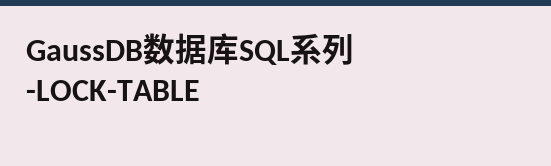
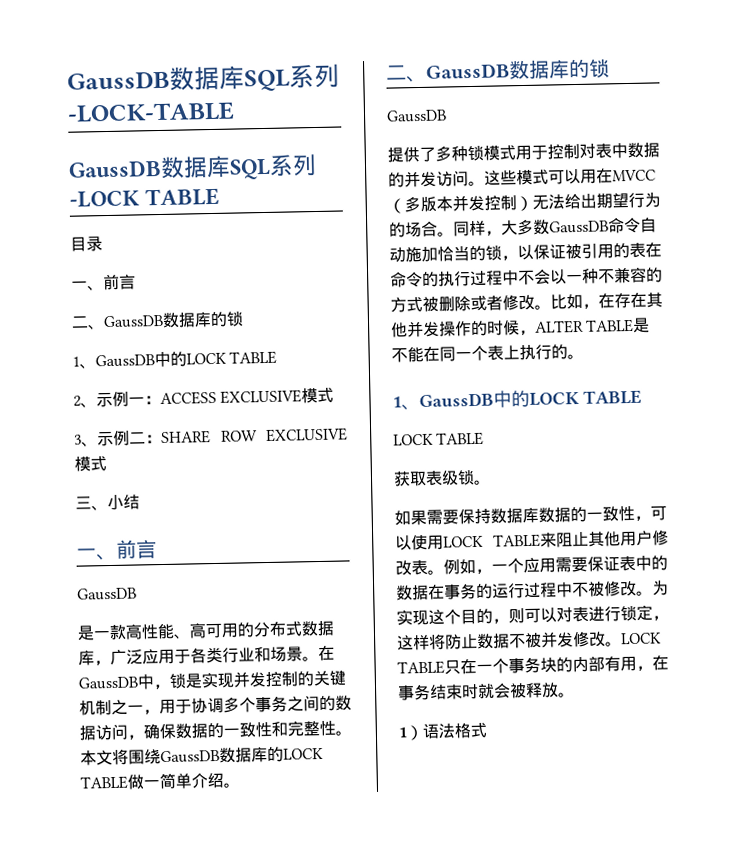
(200, 90) none -> [68,153,317,180] [69,187,221,208] [70,236,103,252] [71,273,136,291] [71,311,244,330] [72,350,278,369] [73,387,335,408] [74,427,348,447] [74,456,107,472] [75,494,140,511] [76,539,157,561] [77,587,137,601] [77,620,335,641] [78,645,335,666] [78,670,346,690] [79,695,352,716] [79,720,352,741] [80,746,324,766] [80,772,240,790] [386,58,610,83] [386,109,447,123] [387,142,660,163] [388,168,656,188] [388,191,661,214] [389,217,657,238] [389,242,662,263] [390,266,663,288] [390,292,663,313] [391,317,651,338] [391,344,584,363] [392,389,642,411] [393,431,485,446] [393,470,491,487] [394,505,667,526] [395,529,669,551] [395,555,668,576] [396,580,669,601] [396,604,669,626] [397,630,662,651] [397,655,669,675] [397,682,575,701] [398,722,488,741] // GaussDB数据库SQL系列-LOCK TABLE // 目录 // 一、前言 // 二、GaussDB数据库的锁 // 1、GaussDB中的LOCK TABLE // 2、示例一：ACCESS EXCLUSIVE模式 // 3、示例二：SHARE ROW EXCLUSIVE模式 // 三、小结 // 一、前言 // GaussDB // 是一款高性能、高可用的分布式数据库，广泛应用于各类行业和场景。在GaussDB中，锁是实现并发控制的关键机制之一，用于协调多个事务之间的数据访问，确保数据的一致性和完整性。本文将围绕GaussDB数据库的LOCK TABLE做一简单介绍。 // 二、GaussDB数据库的锁 // GaussDB // 提供了多种锁模式用于控制对表中数据的并发访问。这些模式可以用在MVCC（多版本并发控制）无法给出期望行为的场合。同样，大多数GaussDB命令自动施加恰当的锁，以保证被引用的表在命令的执行过程中不会以一种不兼容的方式被删除或者修改。比如，在存在其他并发操作的时候，ALTER TABLE是不能在同一个表上执行的。 // 1、GaussDB中的LOCK TABLE // LOCK TABLE // 获取表级锁。 // 如果需要保持数据库数据的一致性，可以使用LOCK TABLE来阻止其他用户修改表。例如，一个应用需要保证表中的数据在事务的运行过程中不被修改。为实现这个目的，则可以对表进行锁定，这样将防止数据不被并发修改。LOCK TABLE只在一个事务块的内部有用，在事务结束时就会被释放。 // 1）语法格式

